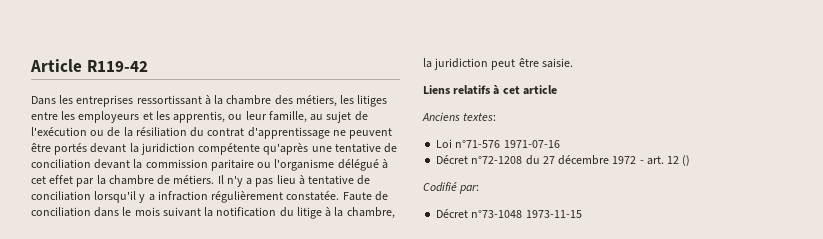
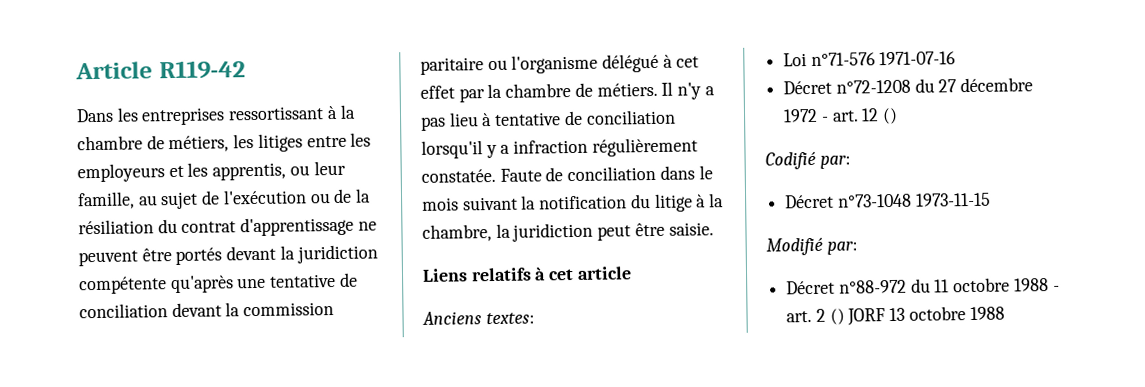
[274,95,293,105] des -> [146,135,165,150] de
(582, 214) none -> [766,237,858,256] [786,277,1060,295] [786,306,1005,326] // Modifié par: // Décret n°88-972 du 11 octobre 1988 - art. 2 () JORF 13 octobre 1988

